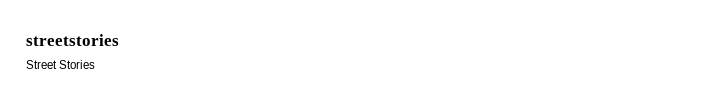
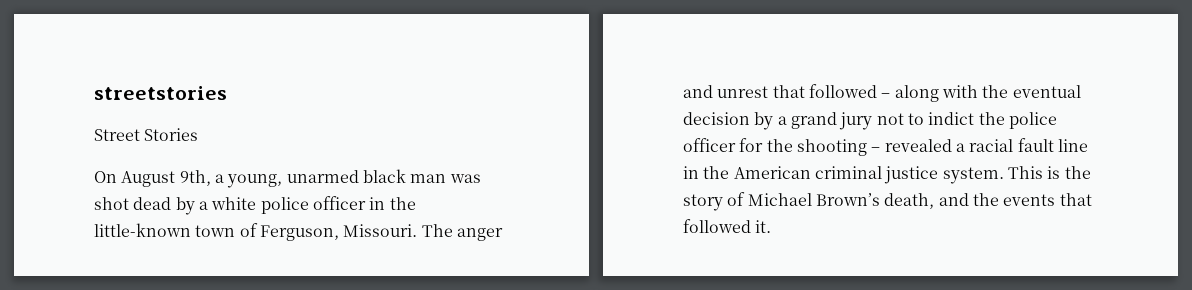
(96, 64) none -> [94,169,481,188] [94,196,416,215] [94,223,503,241] [683,84,1081,102] [683,112,1057,130] [683,138,1088,156] [683,166,1091,184] [683,192,1092,211] [683,219,772,233] // On August 9th, a young, unarmed black man was shot dead by a white police officer in the little-known town of Ferguson, Missouri. The anger and unrest that followed – along with the eventual decision by a grand jury not to indict the police officer for the shooting – revealed a racial fault line in the American criminal justice system. This is the story of Michael Brown’s death, and the events that followed it.

